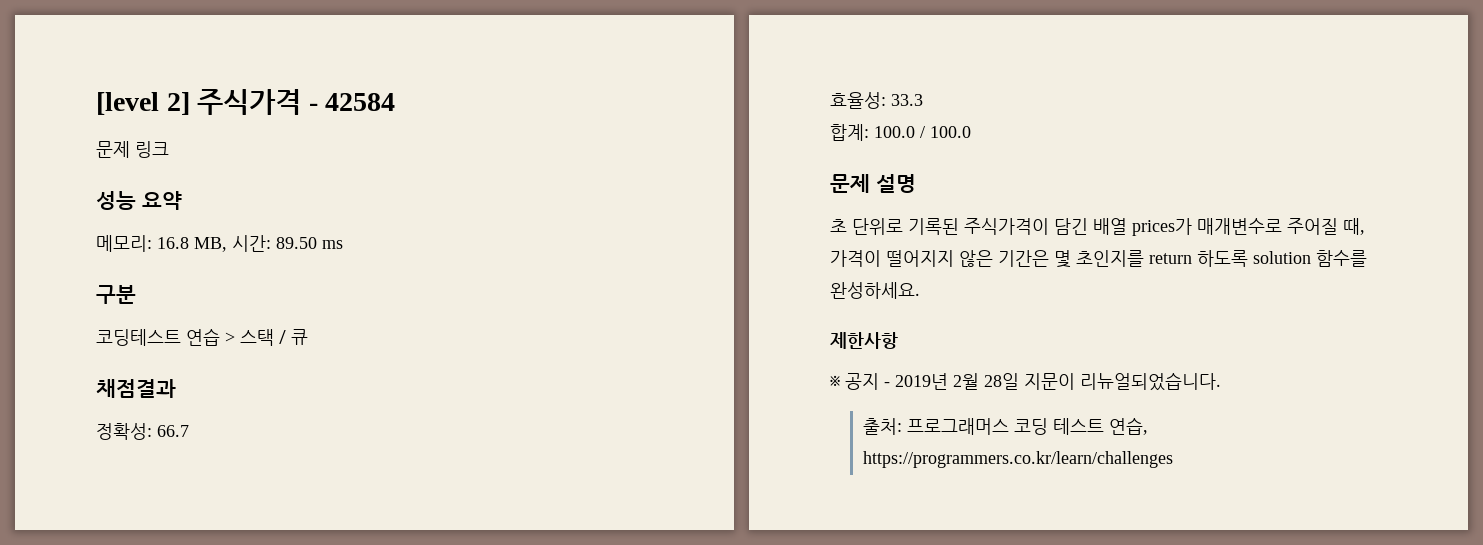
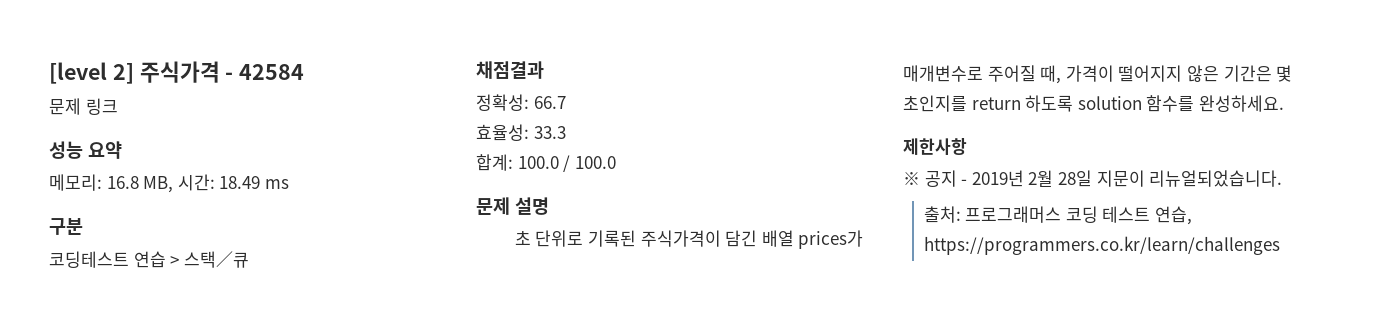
[276,237,317,249] 89.50 -> [219,176,261,189] 18.49

